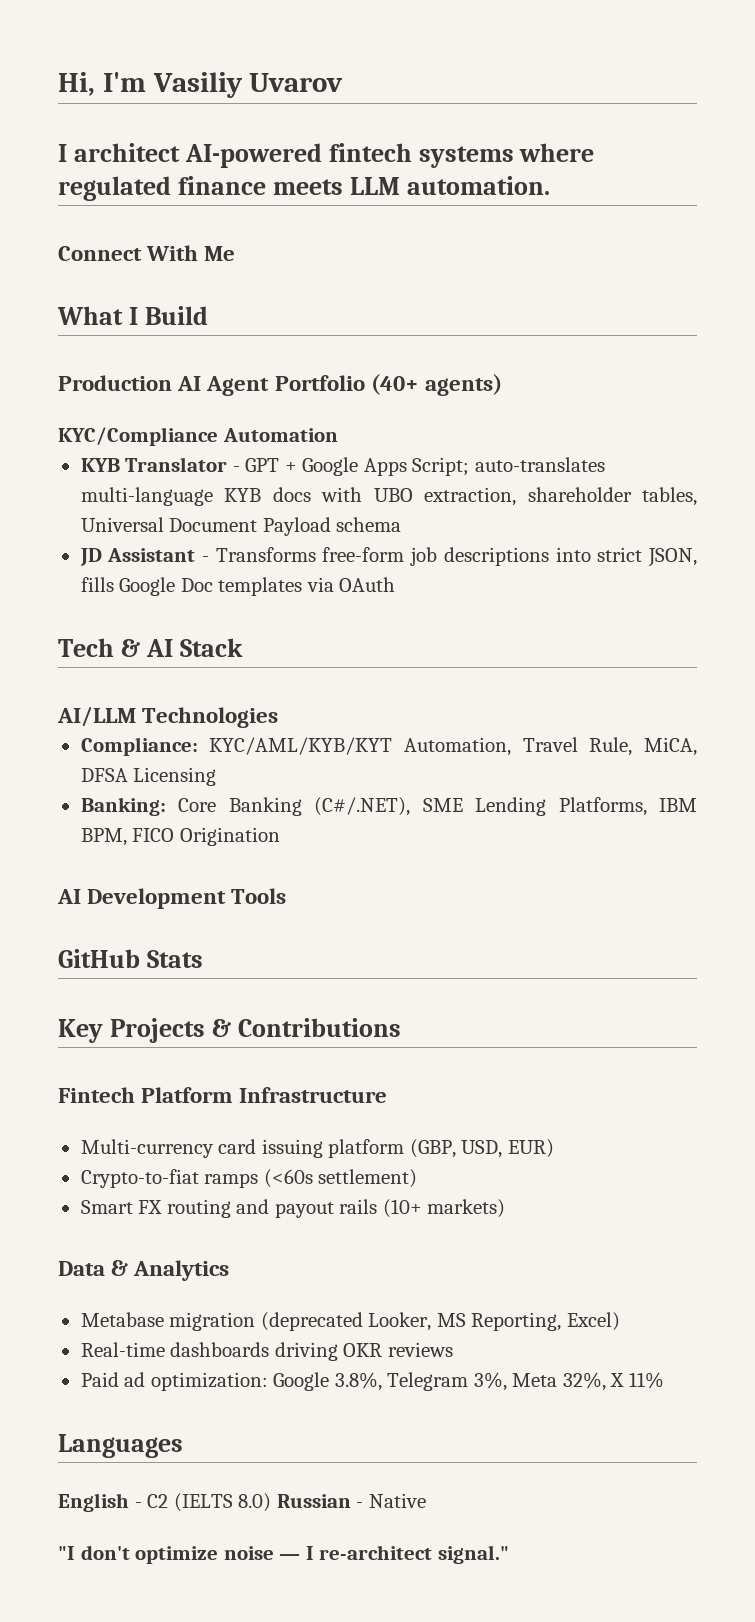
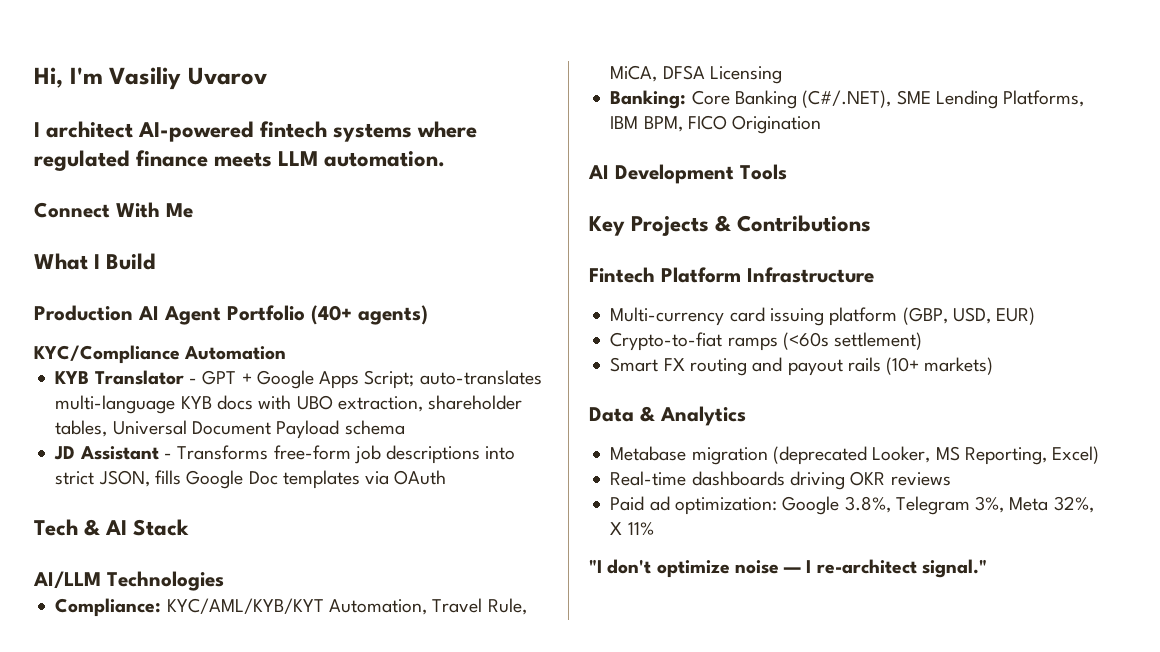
[58,949,203,968] // GitHub Stats -> (787, 172) none
[58,1434,183,1458] [58,1493,426,1512] // Languages // English - C2 (IELTS 8.0) Russian - Native -> (654, 528) none

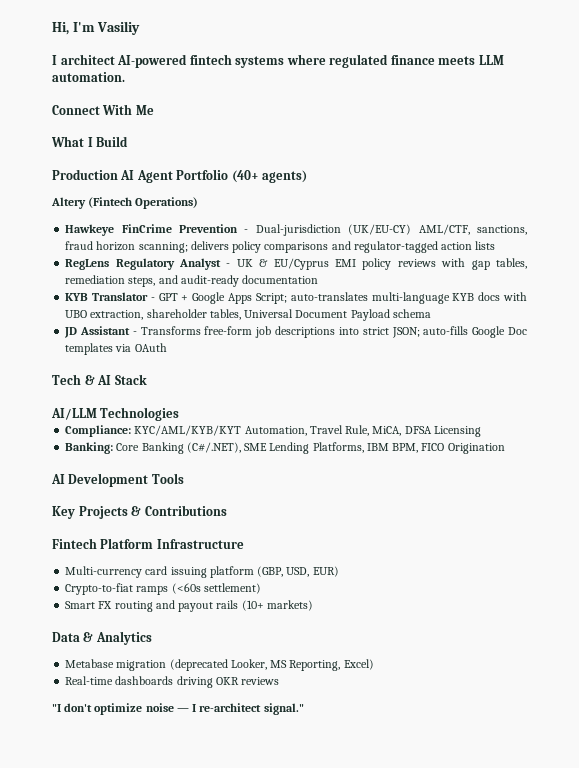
[187,67,267,85] Uvarov -> (140, 28) none
[34,345,287,364] KYC/Compliance Automation -> [51,197,199,209] [65,224,527,236] [65,241,496,253] [65,258,527,270] [65,275,319,287] Altery (Fintech Operations) // Hawkeye FinCrime Prevention - Dual-jurisdiction (UK/EU-CY) AML/CTF, sanctions, fraud horizon scanning; delivers policy comparisons and regulator-tagged action lists // RegLens Regulatory Analyst - UK & EU/Cyprus EMI policy reviews with gap tables, remediation steps, and audit-ready documentation
[98,470,181,487] JSON, fills -> [391,326,469,338] JSON; auto-fills
[610,496,1094,515] [610,522,654,535] // Paid ad optimization: Google 3.8%, Telegram 3%, Meta 32%, X 11% -> (280, 681) none

